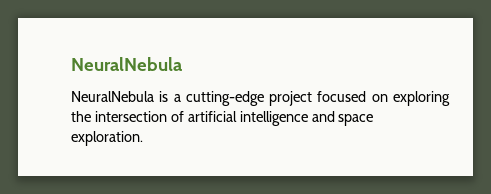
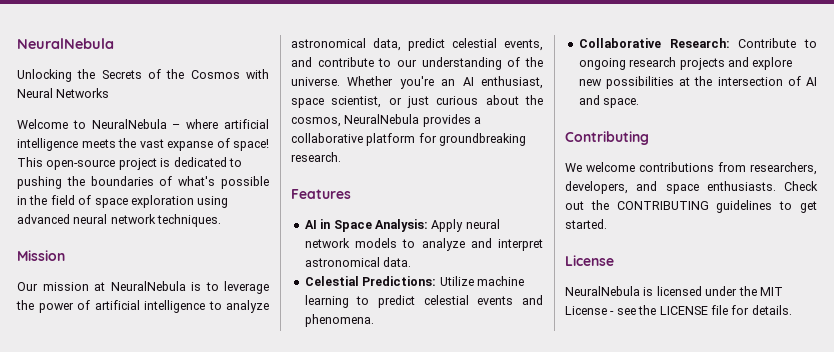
[71,91,450,106] [71,111,374,126] [71,131,143,146] NeuralNebula is a cutting-edge project focused on exploring the intersection of artificial intelligence and space exploration. -> [17,69,269,82] [17,88,110,98] [17,119,269,129] [17,138,269,151] [17,157,242,170] [17,176,269,189] [17,195,229,208] [17,214,222,227] [17,250,65,261] [17,281,269,294] [16,300,269,313] [291,38,543,51] [291,57,543,70] [291,76,543,89] [291,95,543,108] [291,114,482,127] [291,133,527,146] [291,152,341,162] [291,189,351,199] [304,219,500,232] [304,238,543,251] [304,257,412,267] [304,276,524,286] [304,295,543,308] [304,314,374,327] [578,38,817,48] [578,57,793,70] [578,76,817,89] [578,95,640,108] [565,131,649,145] [565,162,817,175] [565,181,818,194] [565,200,817,213] [565,219,607,229] [565,255,614,266] [565,286,783,296] [565,305,792,315] Unlocking the Secrets of the Cosmos with Neural Networks // Welcome to NeuralNebula – where artificial intelligence meets the vast expanse of space! This open-source project is dedicated to pushing the boundaries of what's possible in the field of space exploration using advanced neural network techniques. // Mission // Our mission at NeuralNebula is to leverage the power of artificial intelligence to analyze astronomical data, predict celestial events, and contribute to our understanding of the universe. Whether you're an AI enthusiast, space scientist, or just curious about the cosmos, NeuralNebula provides a collaborative platform for groundbreaking research. // Features // AI in Space Analysis: Apply neural network models to analyze and interpret astronomical data. // Celestial Predictions: Utilize machine learning to predict celestial events and phenomena. // Collaborative Research: Contribute to ongoing research projects and explore new possibilities at the intersection of AI and space. // Contributing // We welcome contributions from researchers, developers, and space enthusiasts. Check out the CONTRIBUTING guidelines to get started. // License // NeuralNebula is licensed under the MIT License - see the LICENSE file for details.

